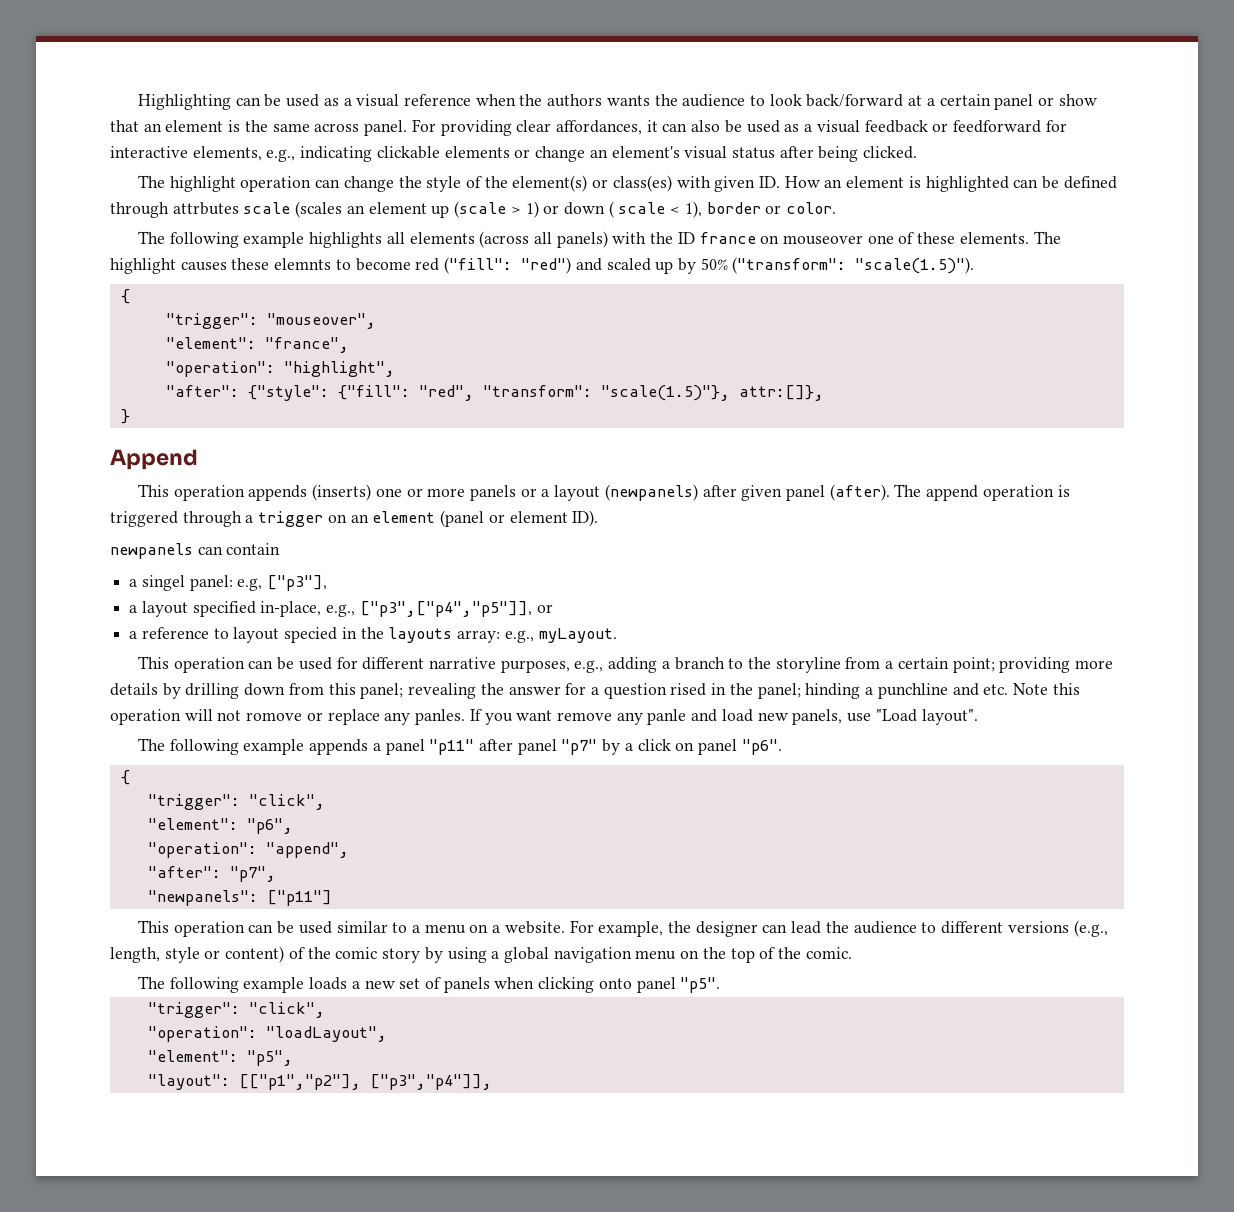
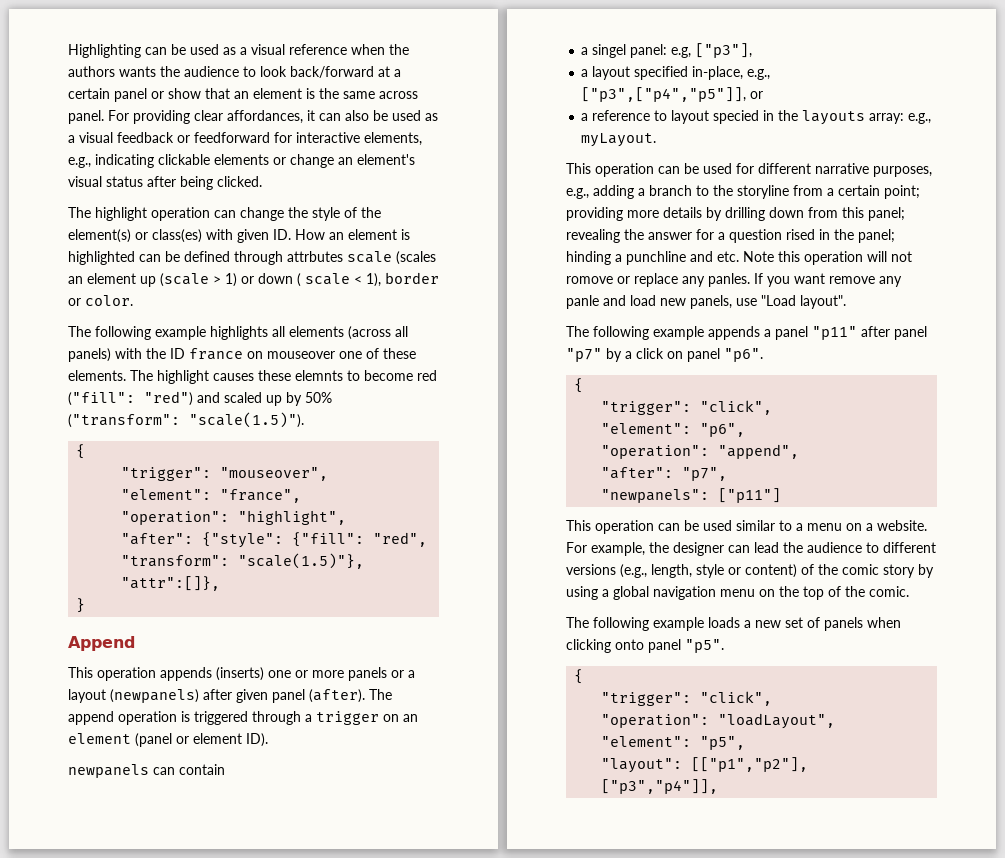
[738,385,824,401] attr:[]}, -> [121,576,221,591] "attr":[]},
(721, 985) none -> [574,669,584,684] // {

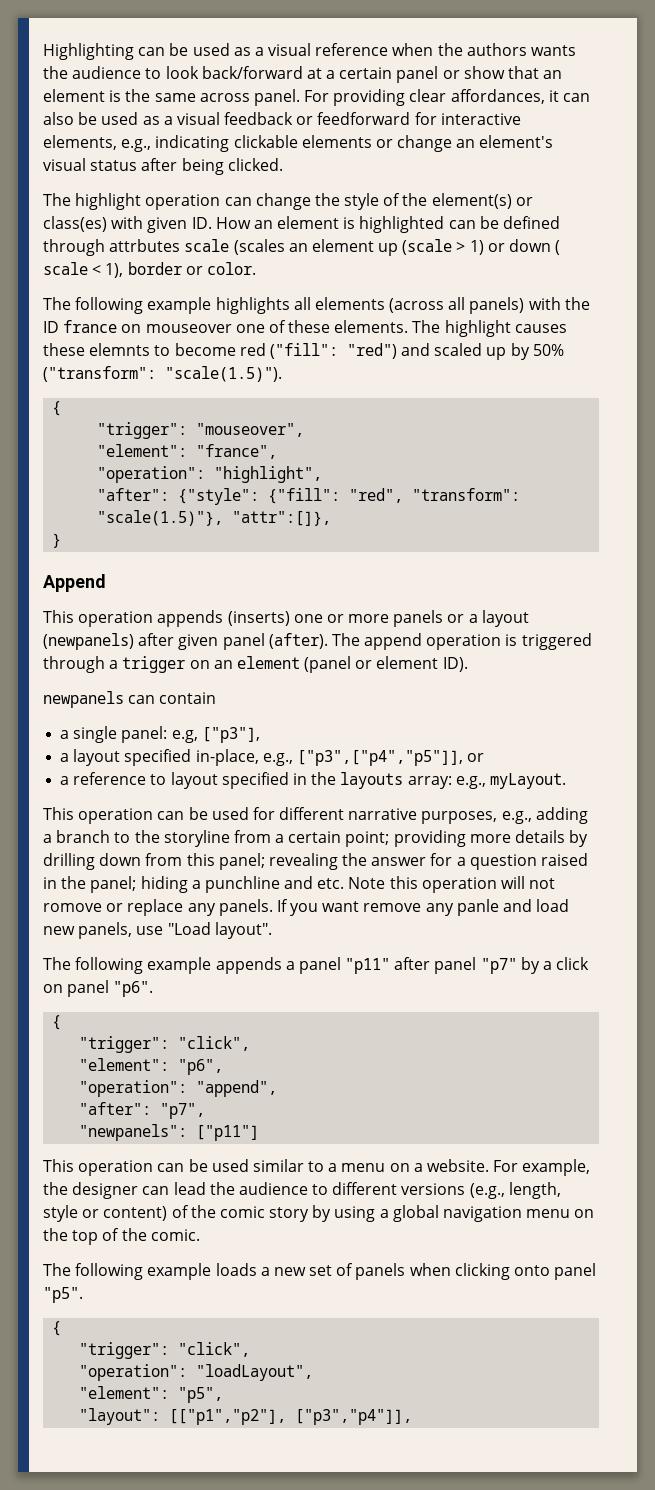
[592,44,627,58] singel -> [73,726,118,743] single
[713,110,760,124] specied -> [221,772,289,789] specified
[786,229,815,240] rised -> [541,853,589,866] raised
[566,251,611,265] hinding -> [140,876,188,893] hiding
[708,273,750,287] panles. -> [218,899,273,916] panels.

